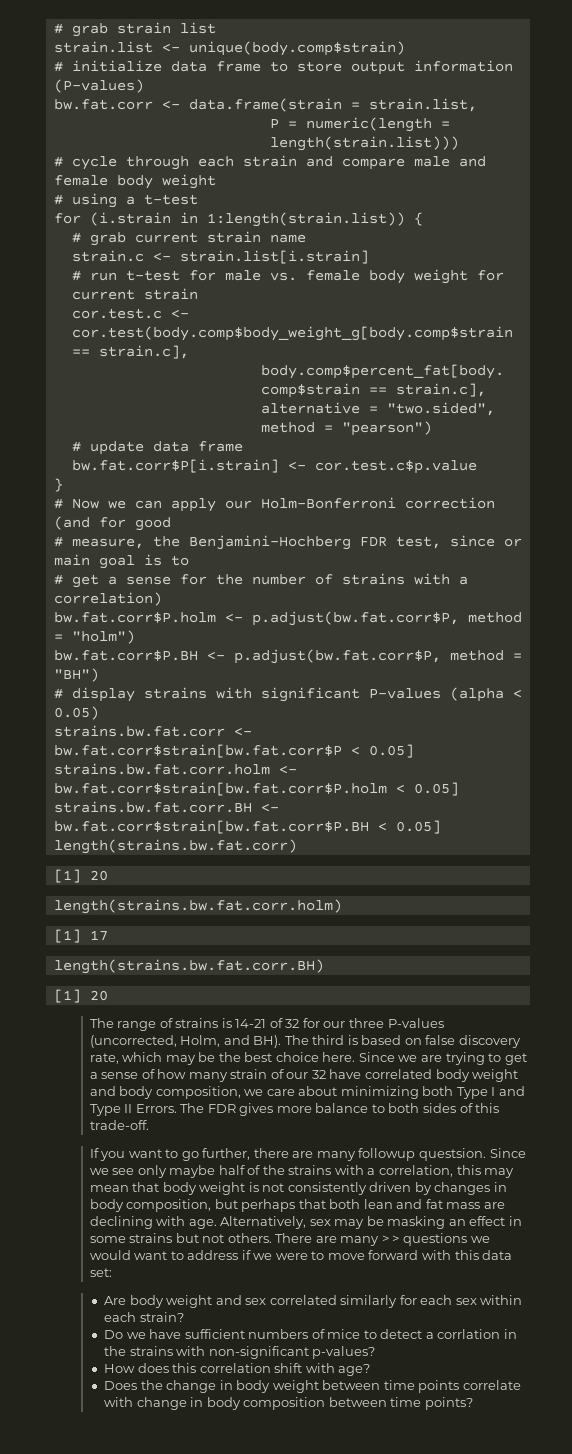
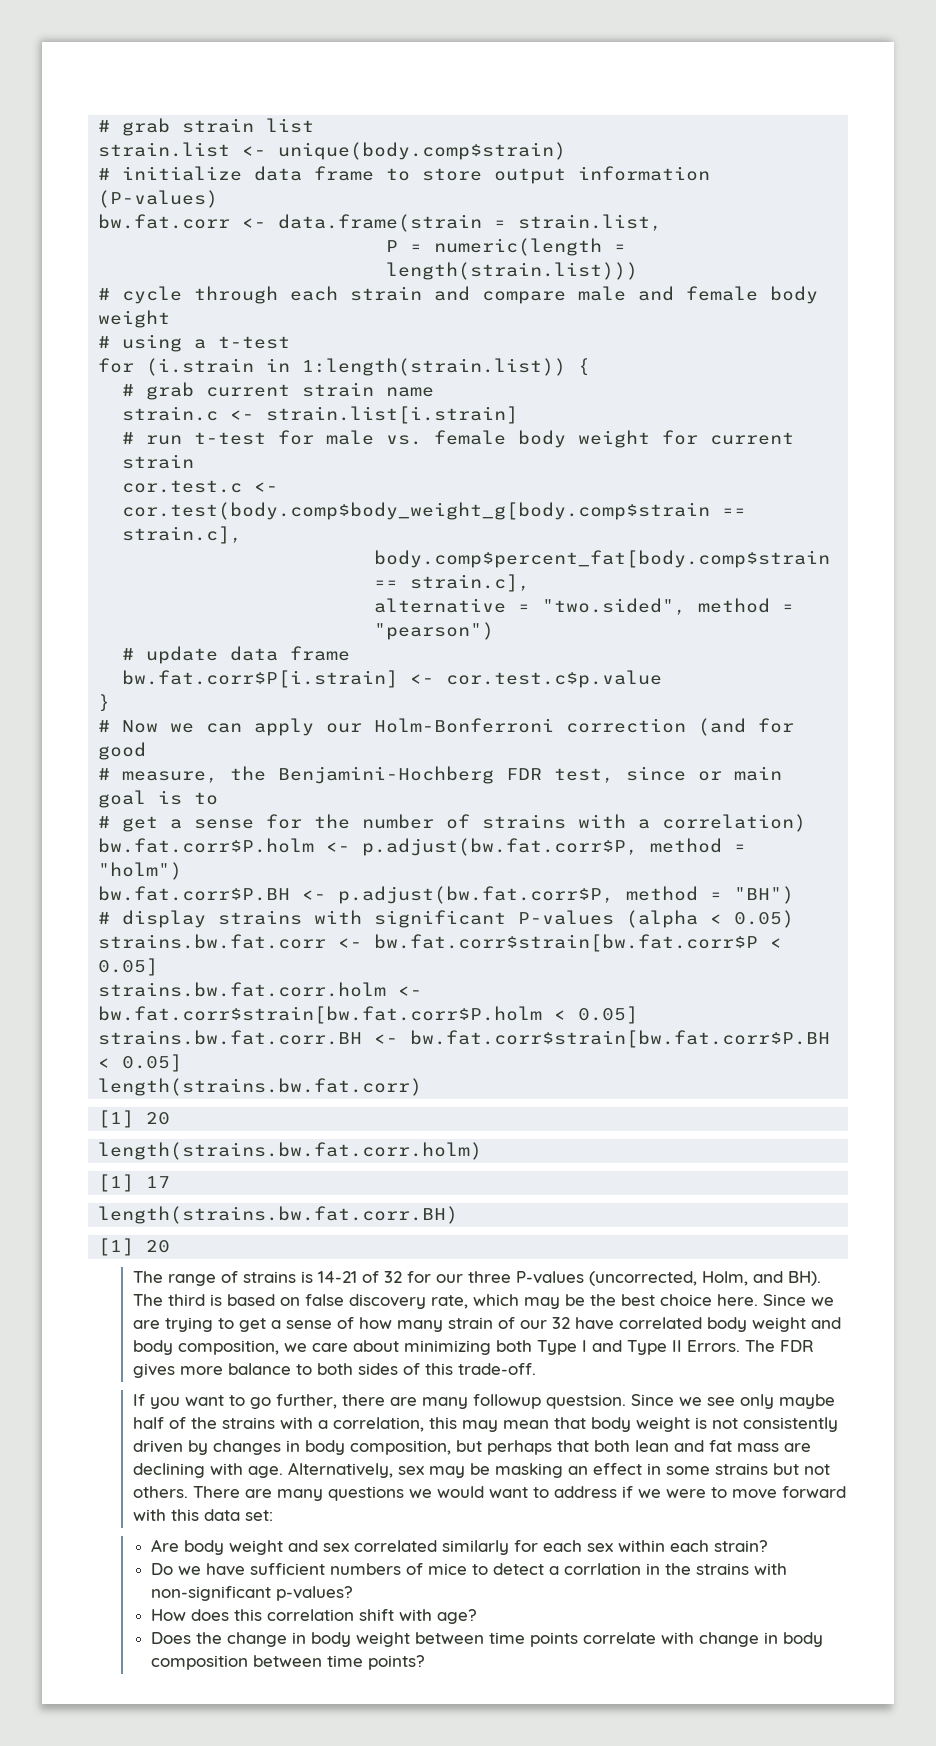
[381,1235,400,1243] > > -> (323, 1495) none

